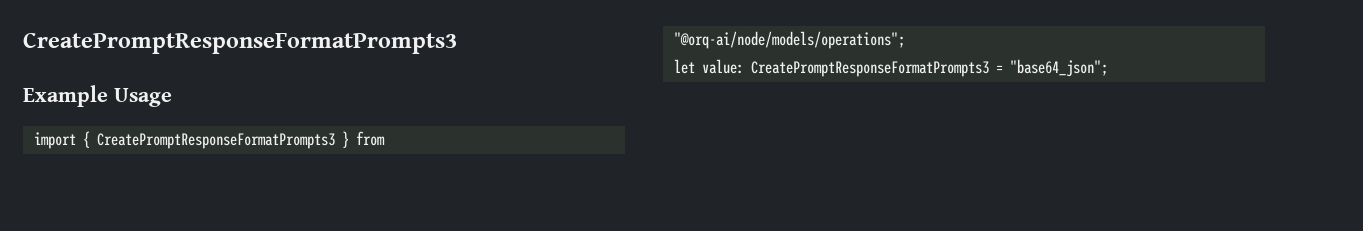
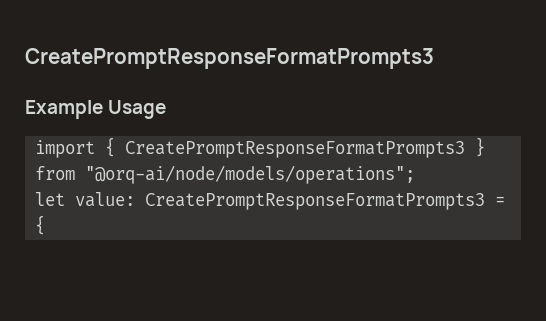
[1010,59,1109,77] "base64_json"; -> [34,215,45,235] {

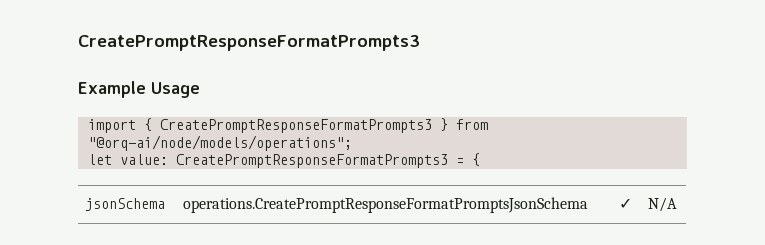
(45, 225) none -> [84,198,165,211] [182,197,588,213] [618,198,632,209] [647,197,677,212] // jsonSchema | operations.CreatePromptResponseFormatPromptsJsonSchema | ✓ | N/A

